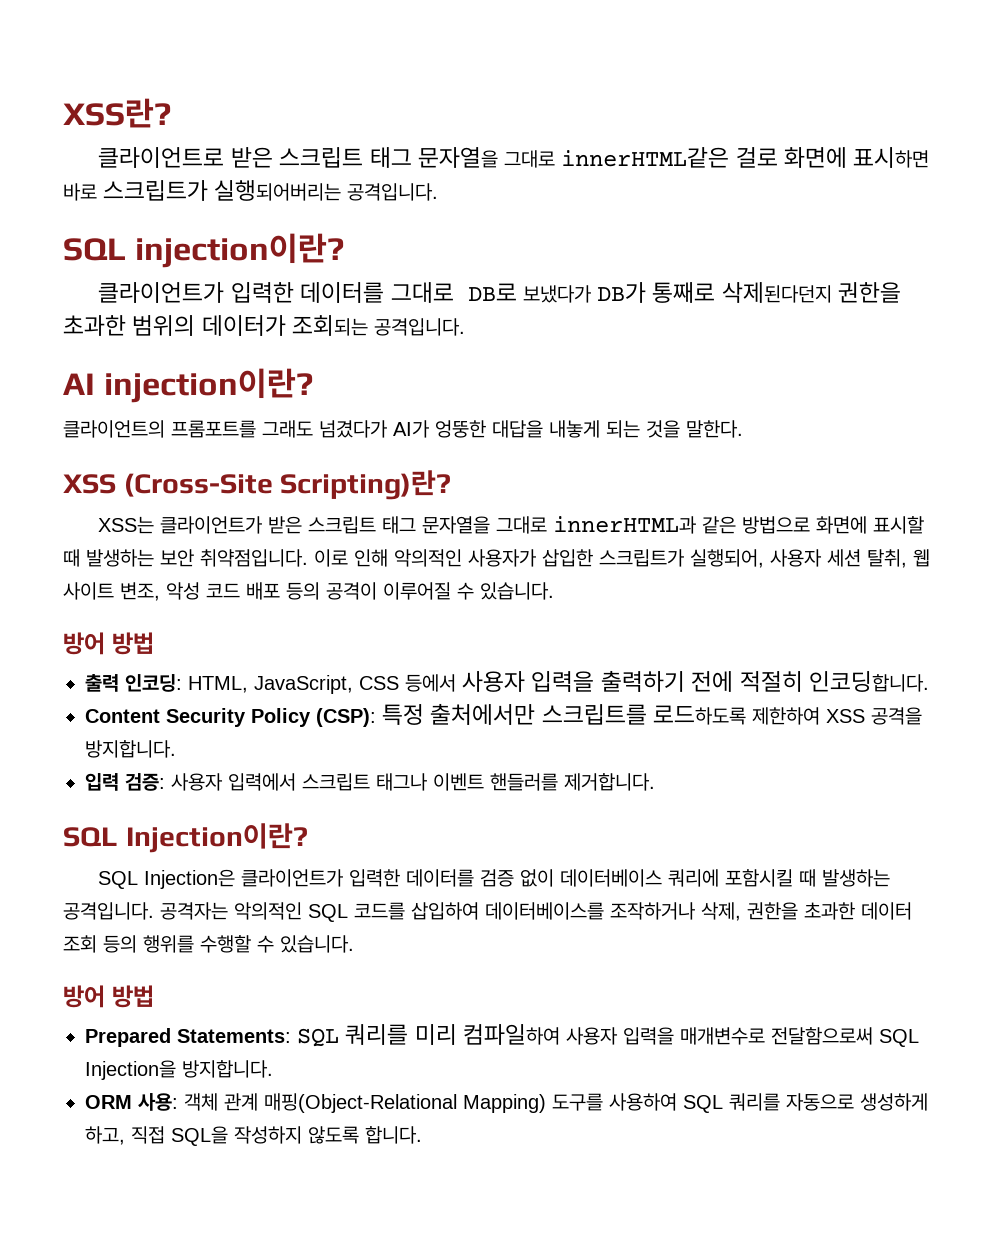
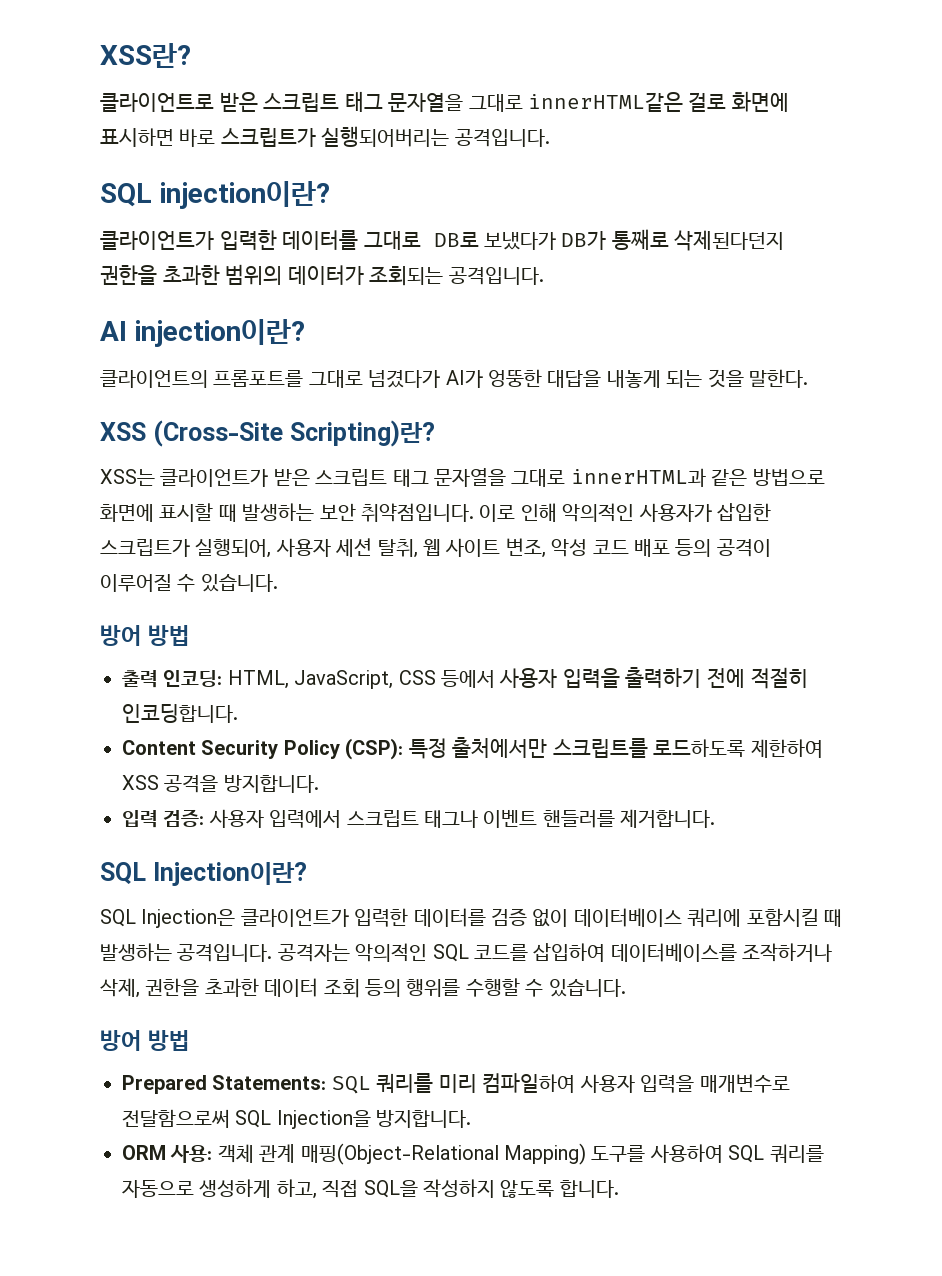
[262,420,313,438] 그래도 -> [308,370,363,388] 그대로

